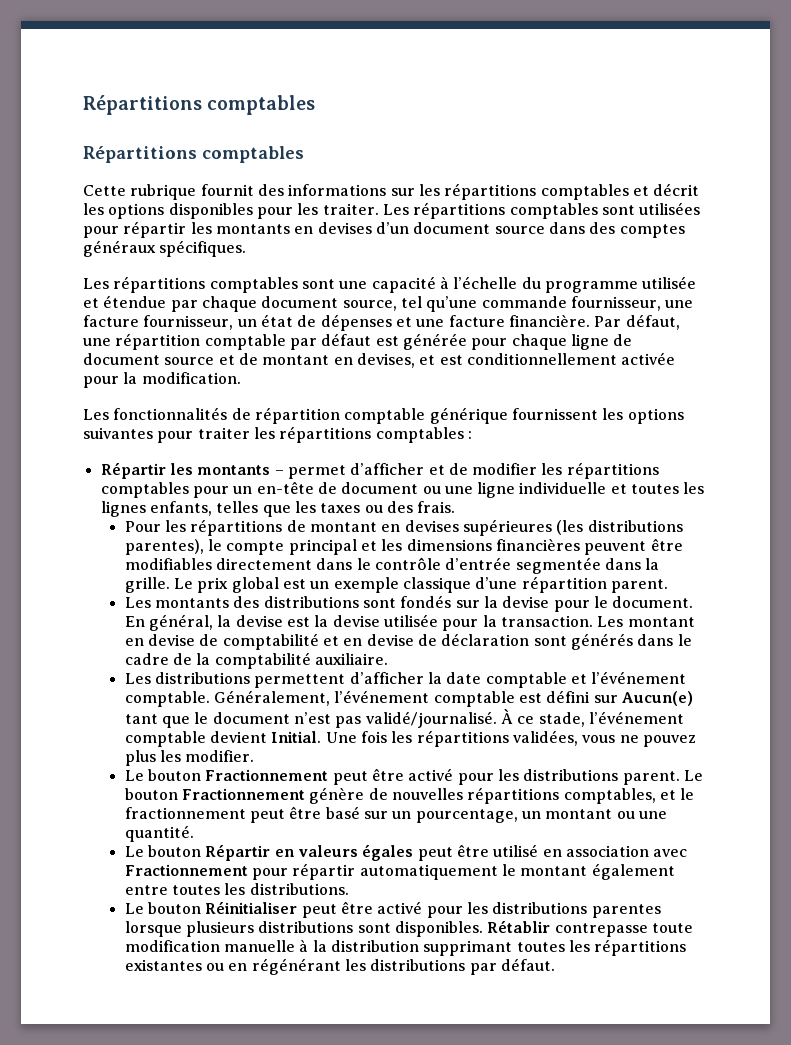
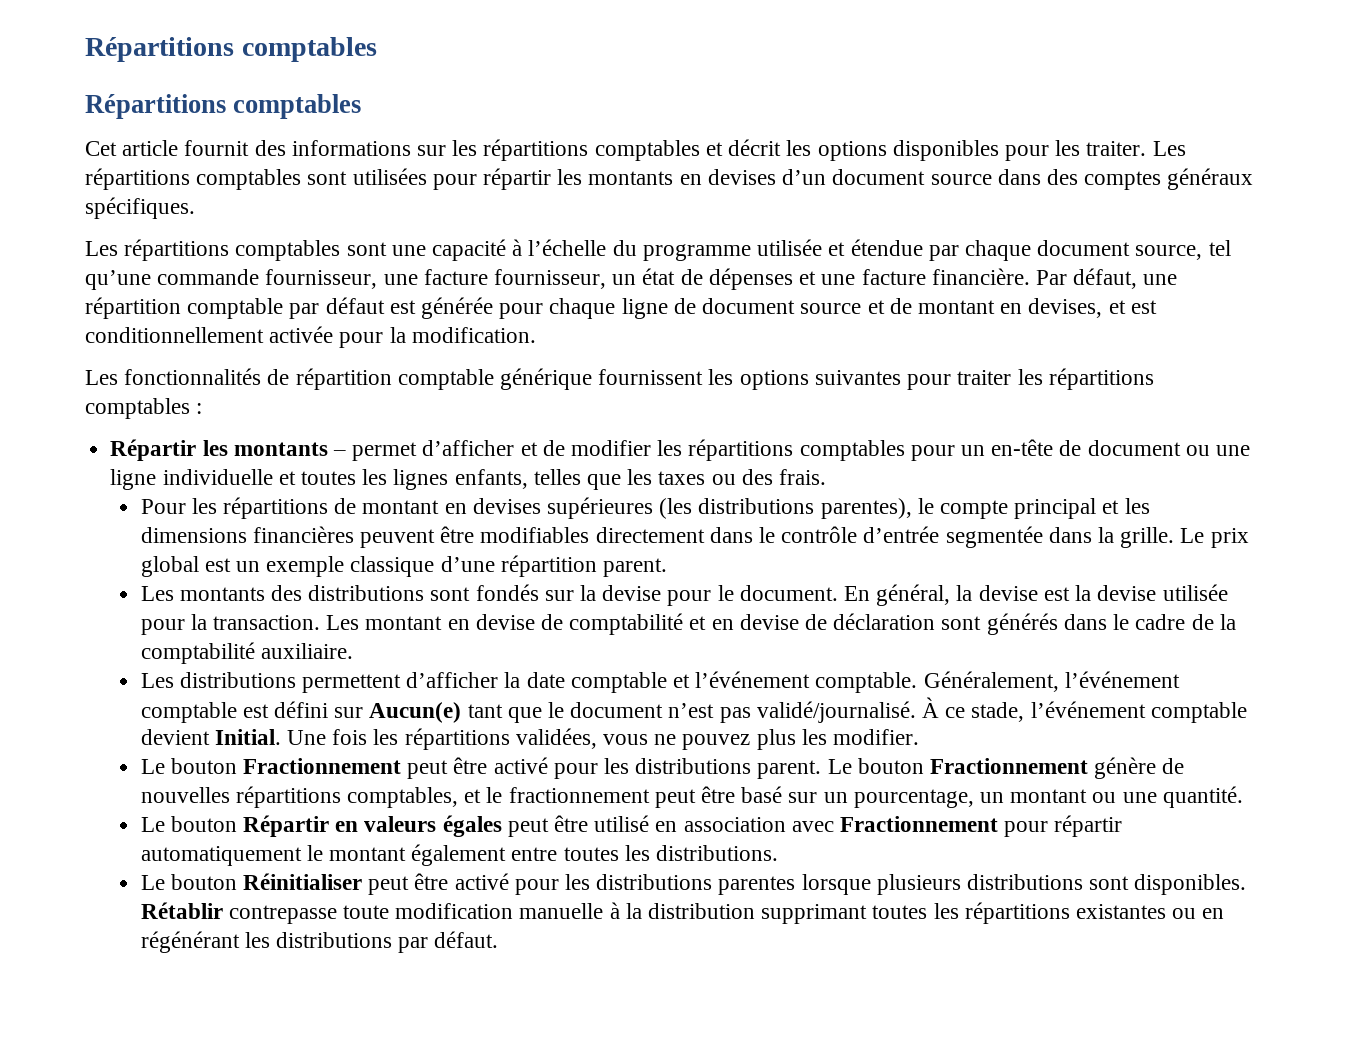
[83,184,197,200] Cette rubrique -> [85,140,179,156] Cet article

